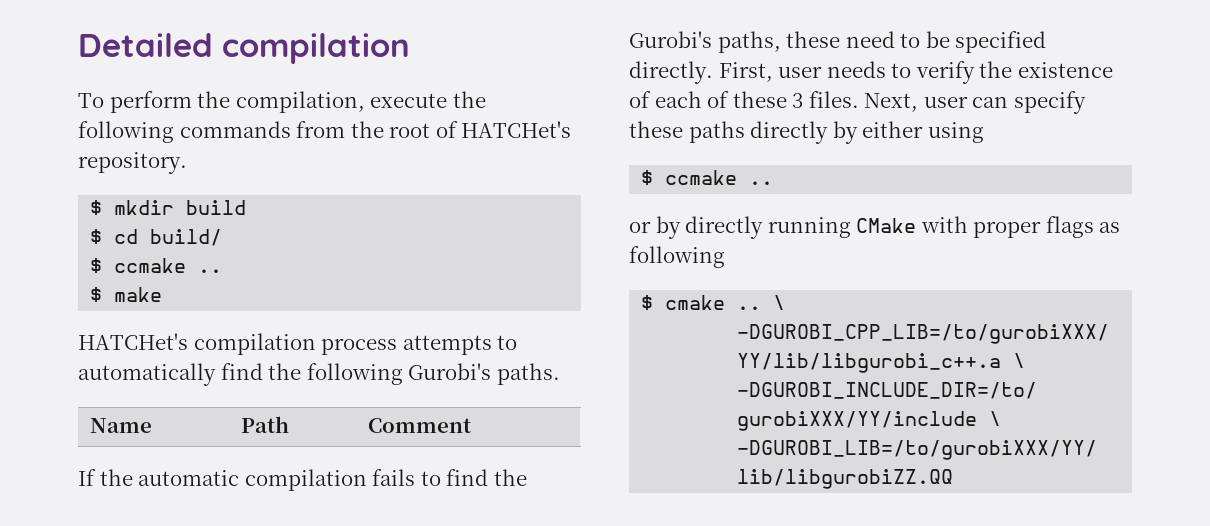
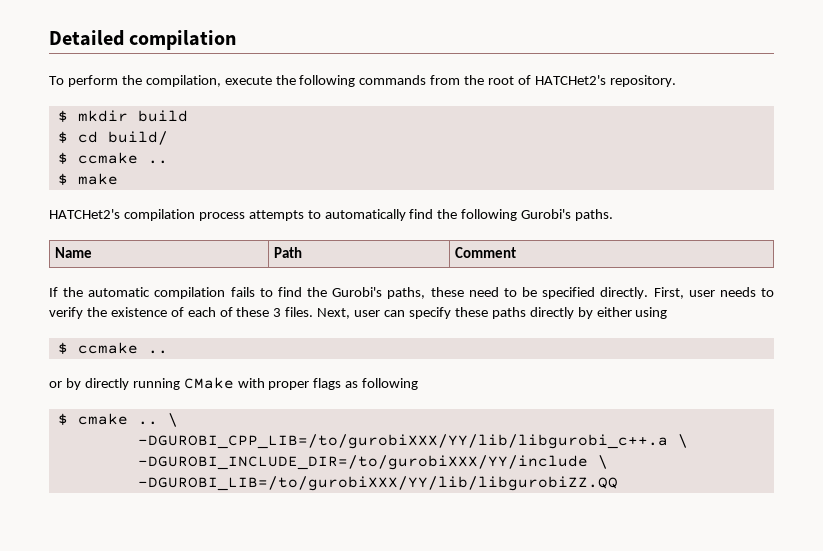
[461,121,572,138] HATCHet's -> [534,75,606,85] HATCHet2's
[78,333,188,350] HATCHet's -> [49,209,120,219] HATCHet2's

